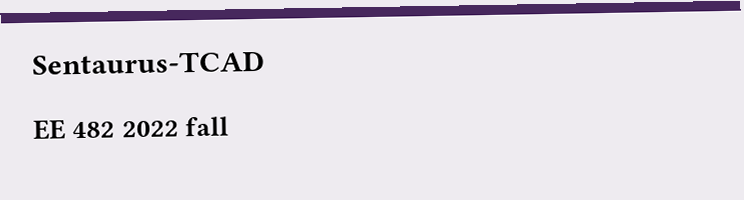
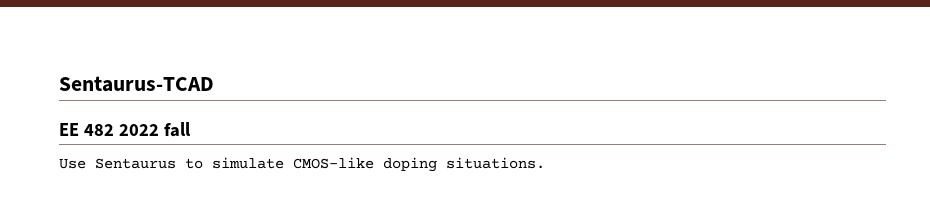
(229, 126) none -> [59,157,545,172] // Use Sentaurus to simulate CMOS-like doping situations.

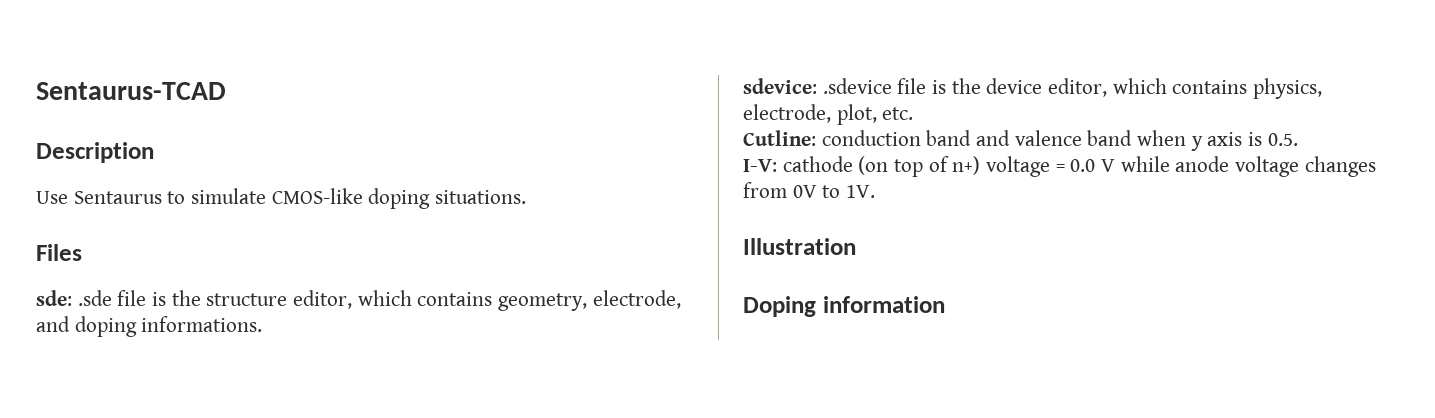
[59,122,191,137] EE 482 2022 fall -> [36,142,154,163] Description
(545, 163) none -> [36,244,82,261] [36,290,681,311] [36,316,263,337] [743,78,1323,99] [743,104,914,125] [743,130,1298,151] [743,156,1376,177] [743,182,876,198] [743,238,856,255] [743,296,945,317] // Files // sde: .sde file is the structure editor, which contains geometry, electrode, and doping informations. // sdevice: .sdevice file is the device editor, which contains physics, electrode, plot, etc. // Cutline: conduction band and valence band when y axis is 0.5. // I-V: cathode (on top of n+) voltage = 0.0 V while anode voltage changes from 0V to 1V. // Illustration // Doping information

